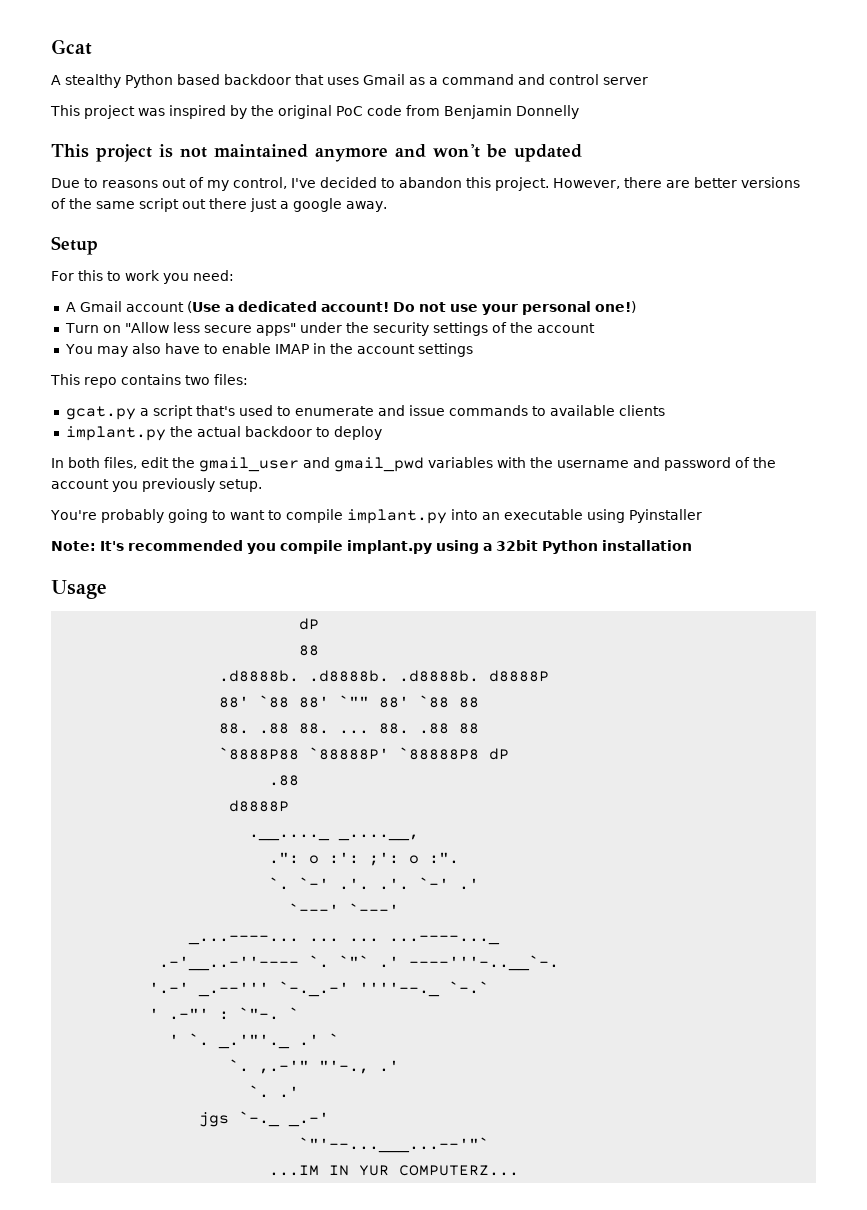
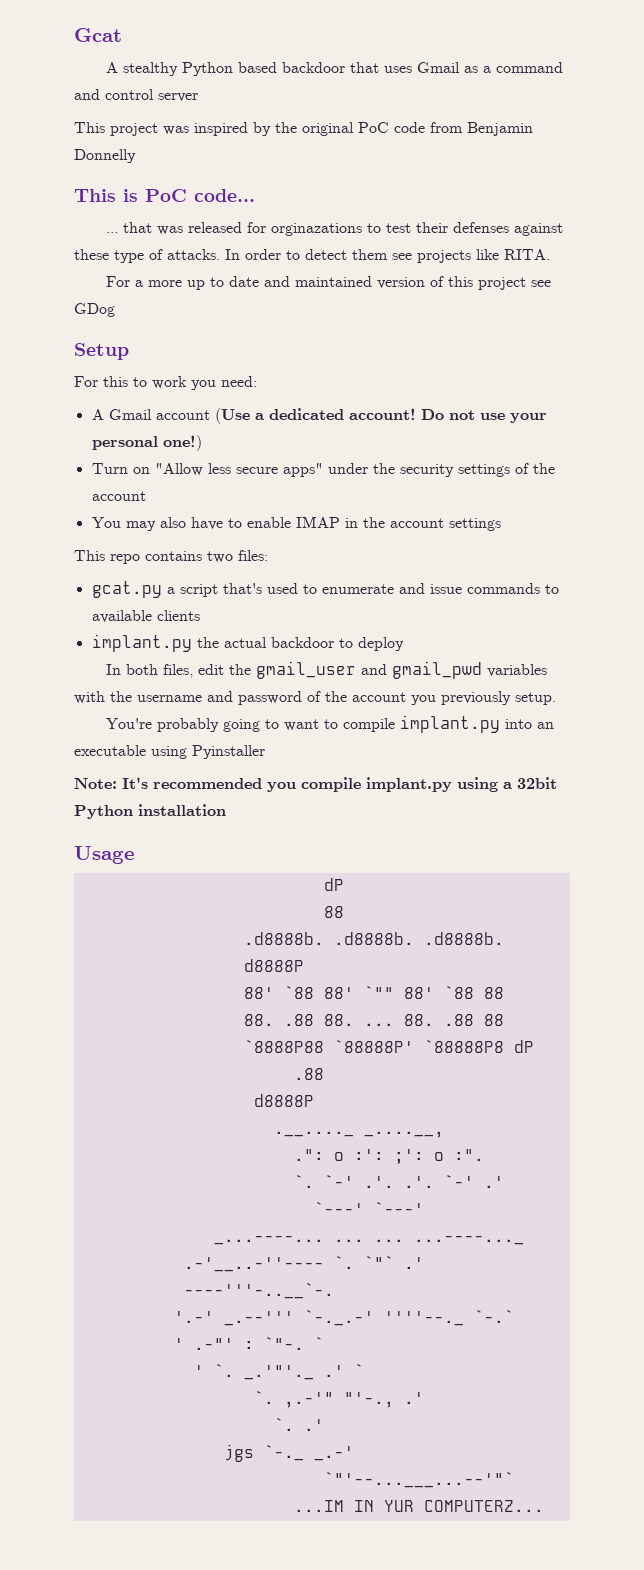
[96,144,582,162] [51,177,800,191] [51,198,387,212] project is not maintained anymore and won't be updated // Due to reasons out of my control, I've decided to abandon this project. However, there are better versions of the same script out there just a google away. -> [123,189,255,202] [106,222,564,236] [74,249,550,263] [106,276,552,290] [74,303,115,317] is PoC code... // ... that was released for orginazations to test their defenses against these type of attacks. In order to detect them see projects like RITA. // For a more up to date and maintained version of this project see GDog

